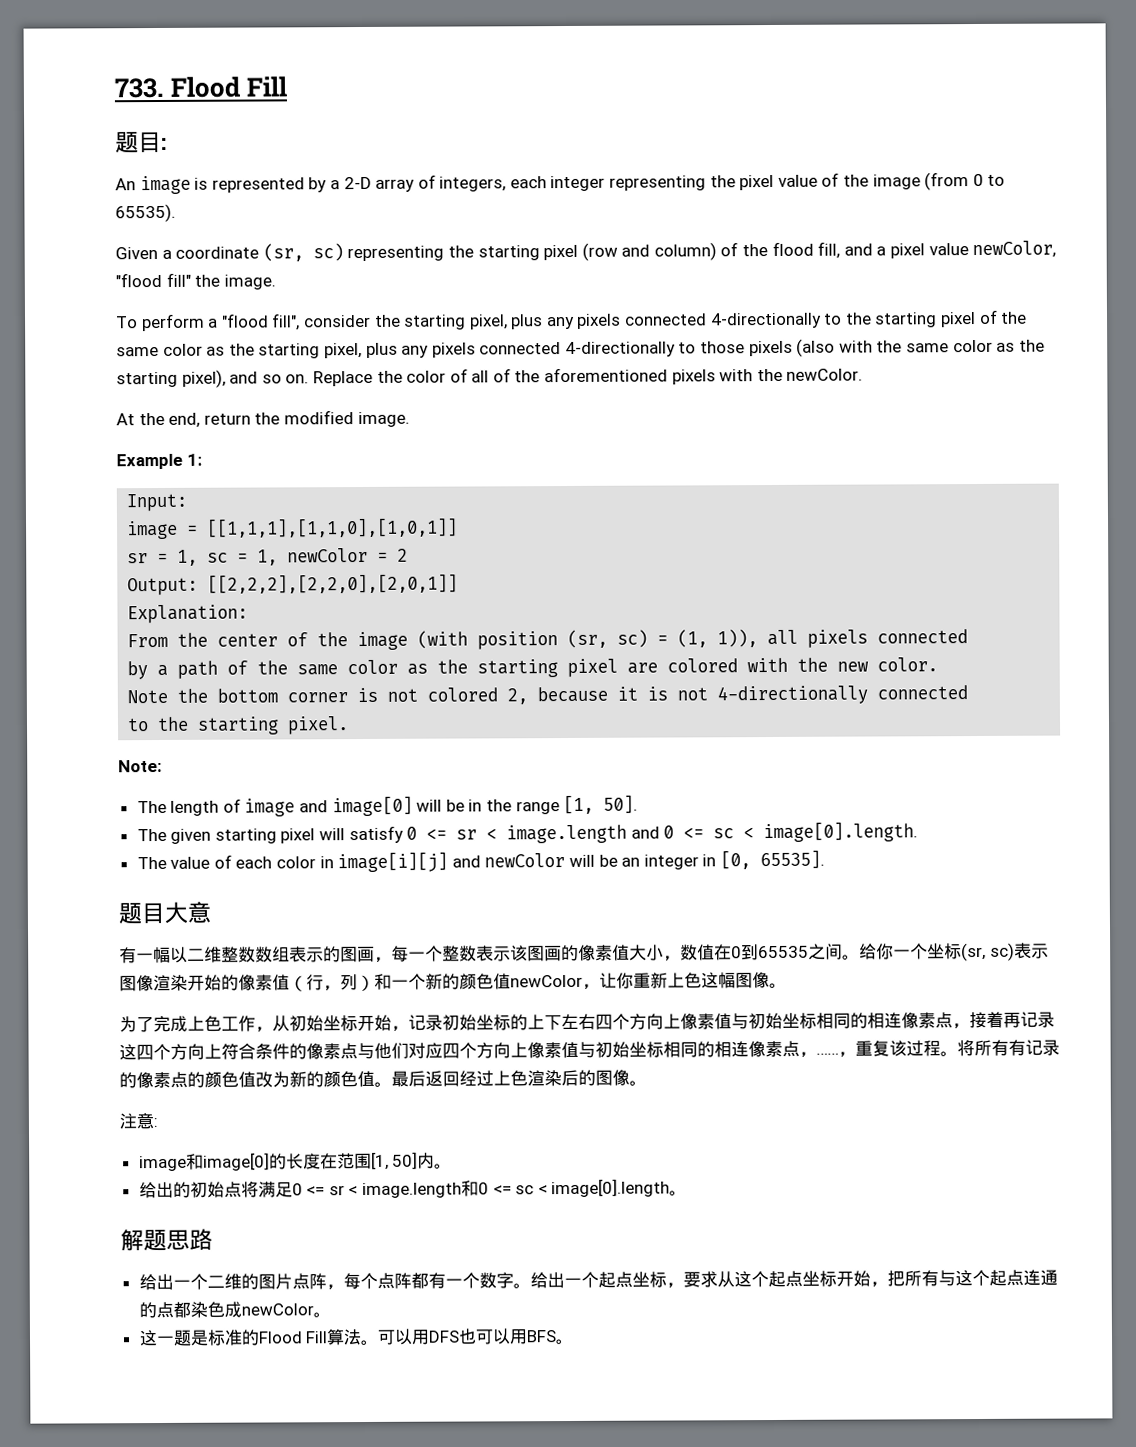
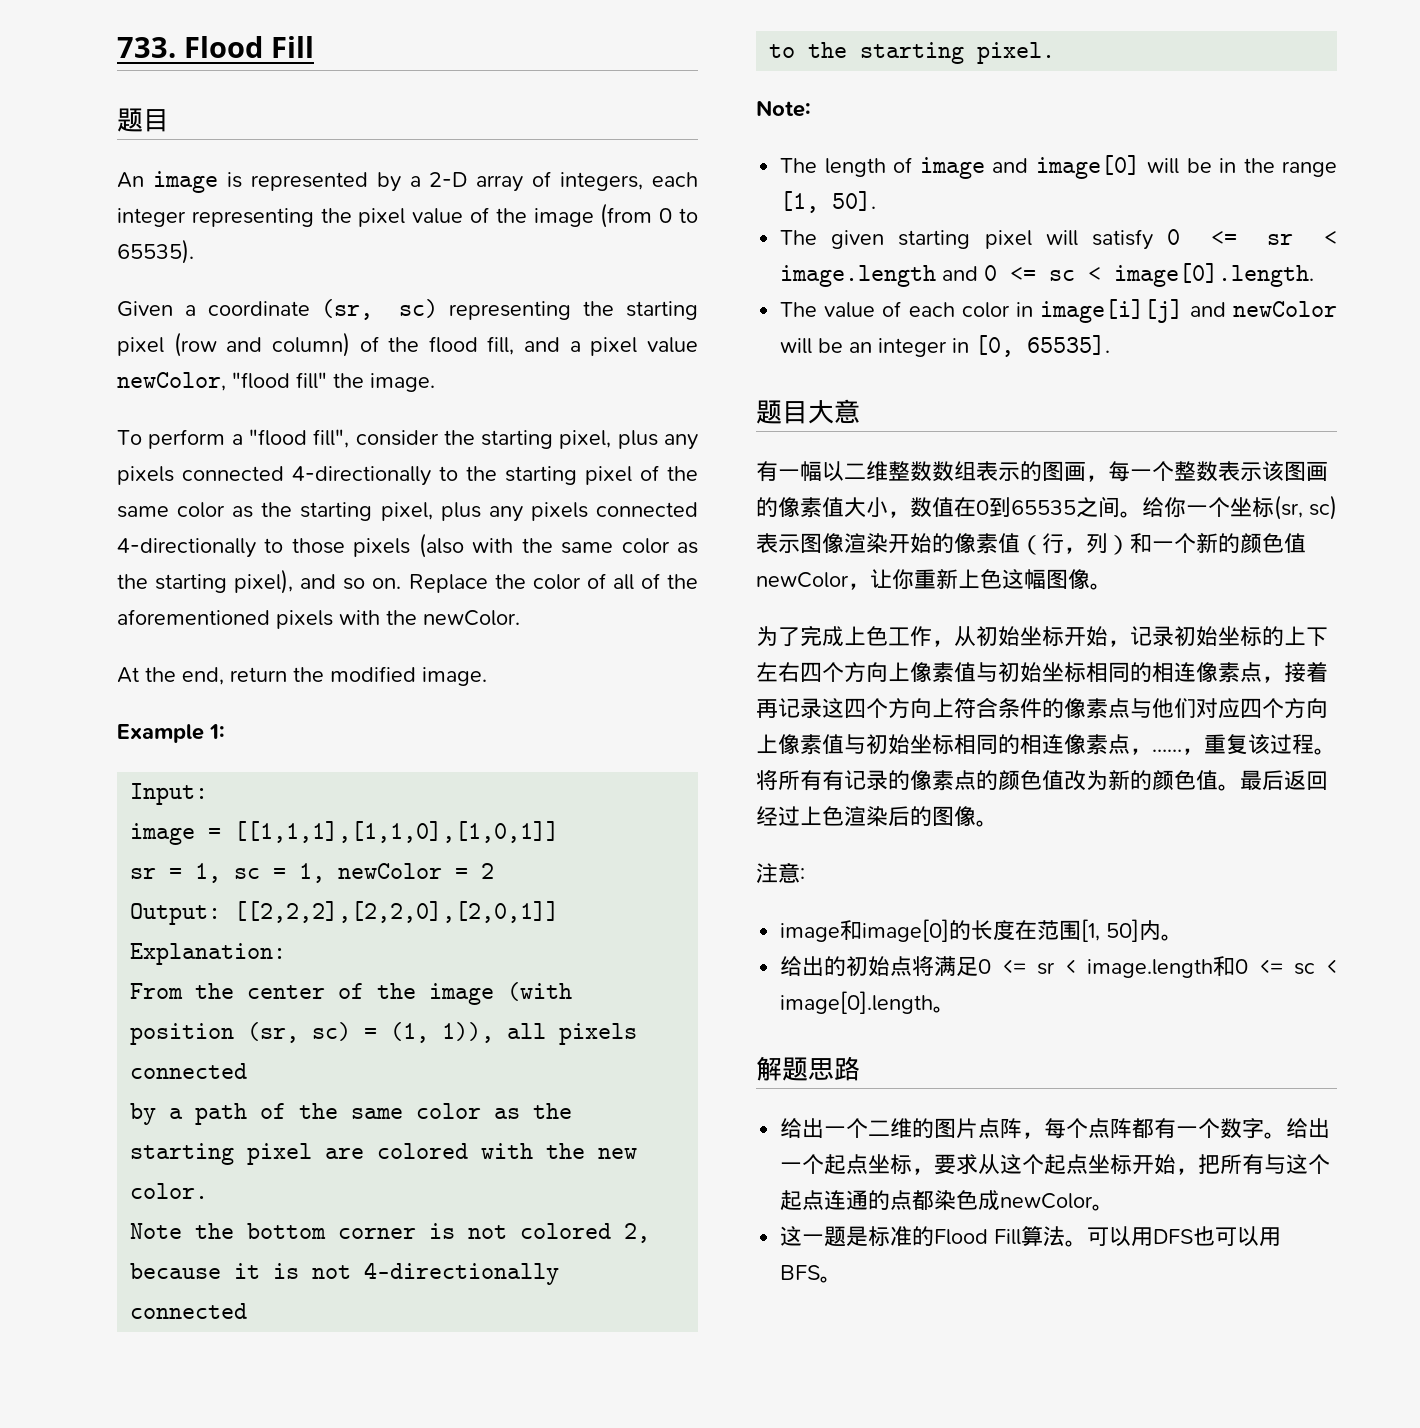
[161,137,167,150] : -> (169, 120) none

